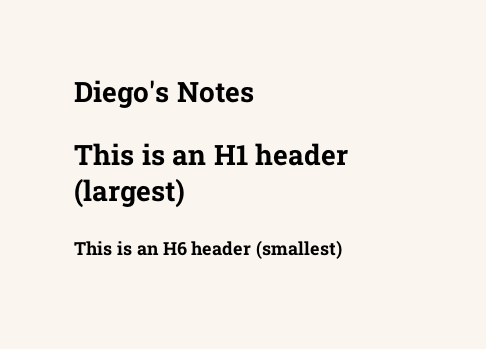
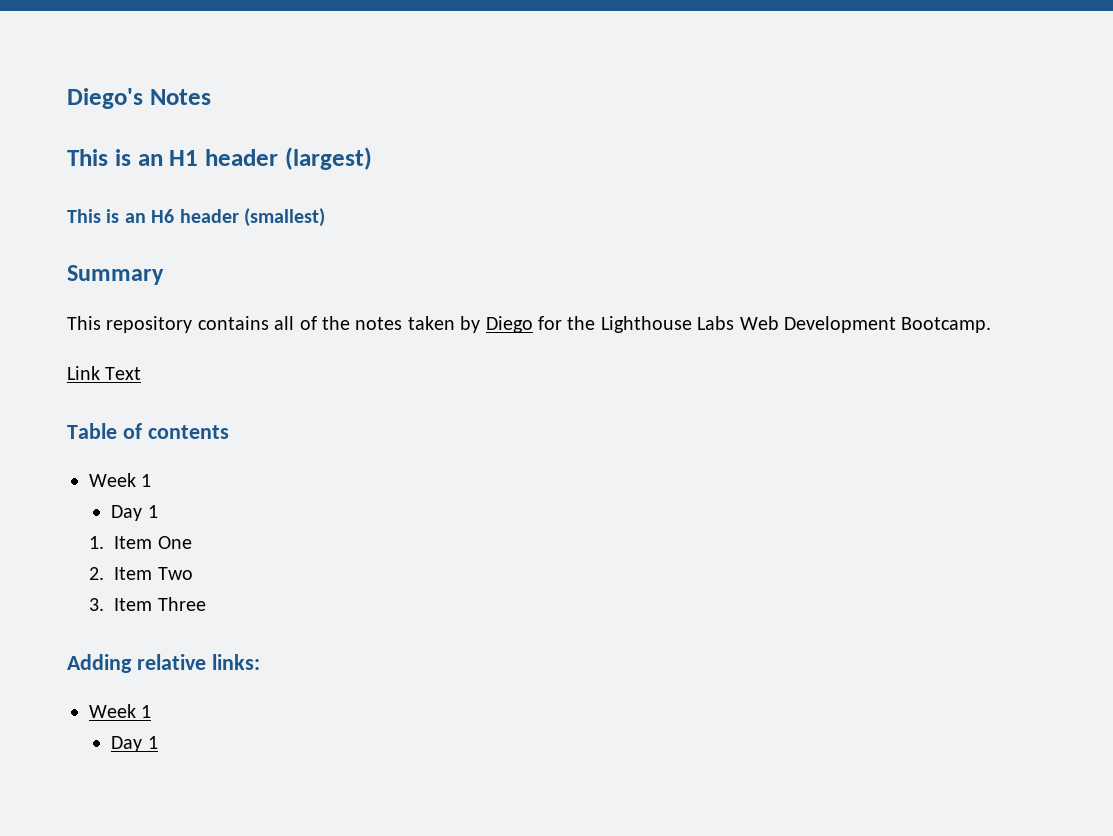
(343, 249) none -> [67,265,164,285] [67,316,992,333] [67,366,142,380] [67,423,229,439] [89,473,152,487] [111,505,158,521] [89,536,192,549] [89,567,193,580] [89,597,206,611] [67,654,260,673] [89,704,152,718] [111,736,158,752] // Summary // This repository contains all of the notes taken by Diego for the Lighthouse Labs Web Development Bootcamp. // Link Text // Table of contents // Week 1 // Day 1 // 1. Item One // 2. Item Two // 3. Item Three // Adding relative links: // Week 1 // Day 1

